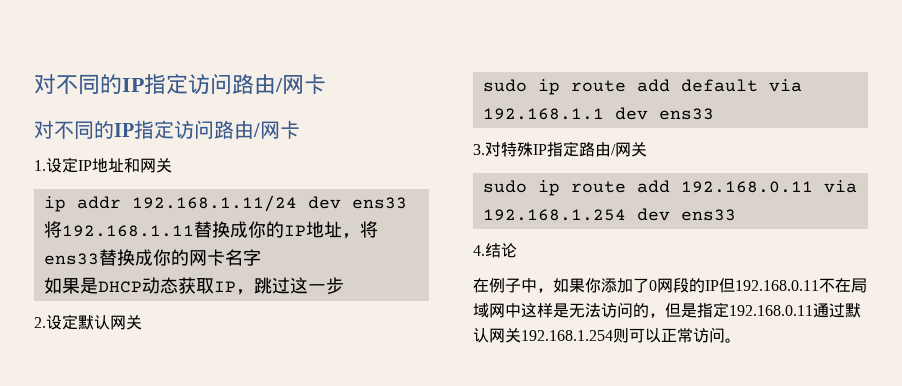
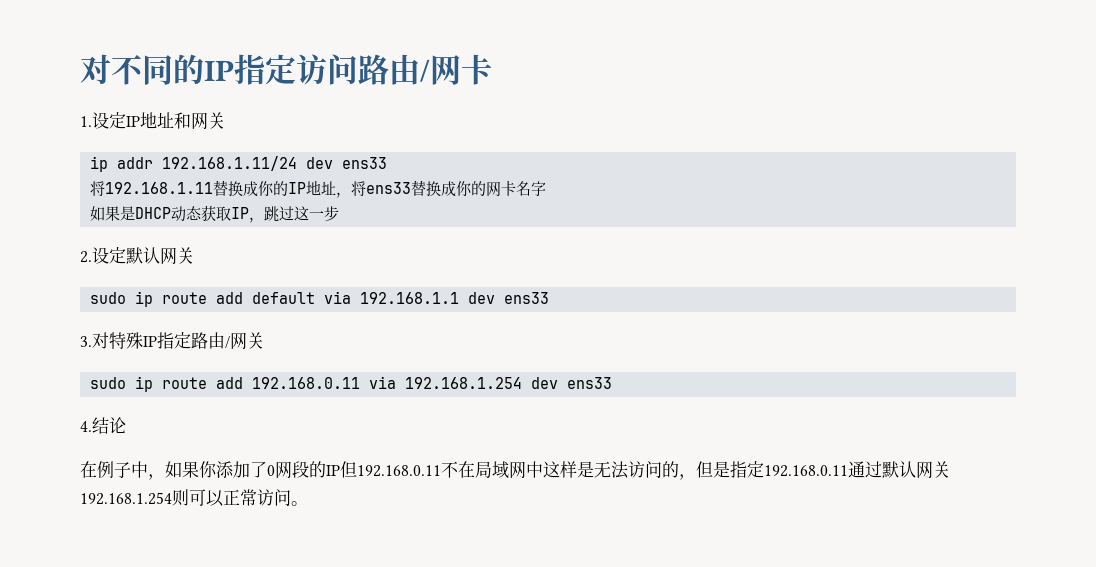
[34,73,326,95] [34,120,300,139] 对不同的IP指定访问路由/网卡 // 对不同的IP指定访问路由/网卡 -> [80,54,492,85] 对不同的IP指定访问路由/网卡

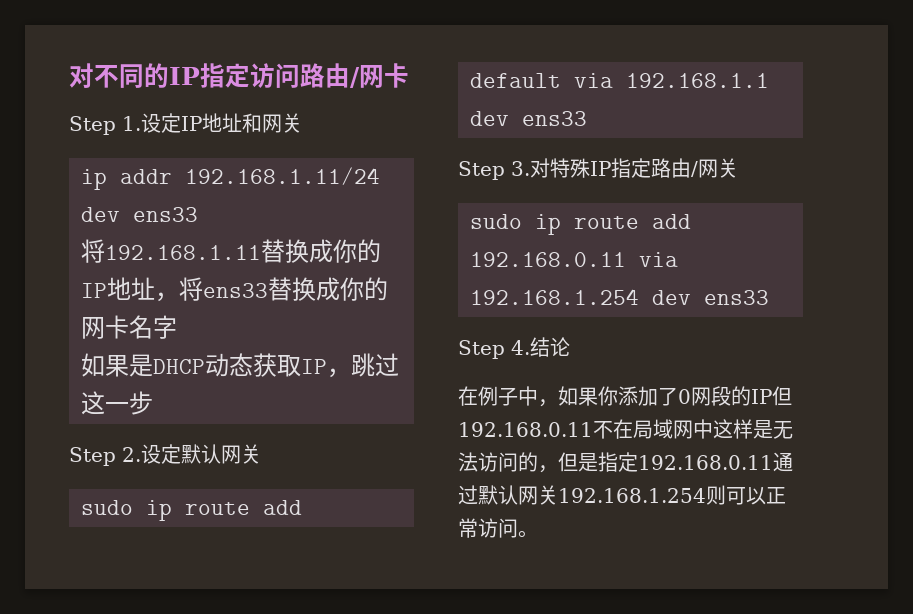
(492, 69) none -> [69,116,116,135] Step
(340, 213) none -> [69,447,116,466] Step
(550, 298) none -> [458,161,505,180] Step
(613, 383) none -> [458,340,505,359] Step

